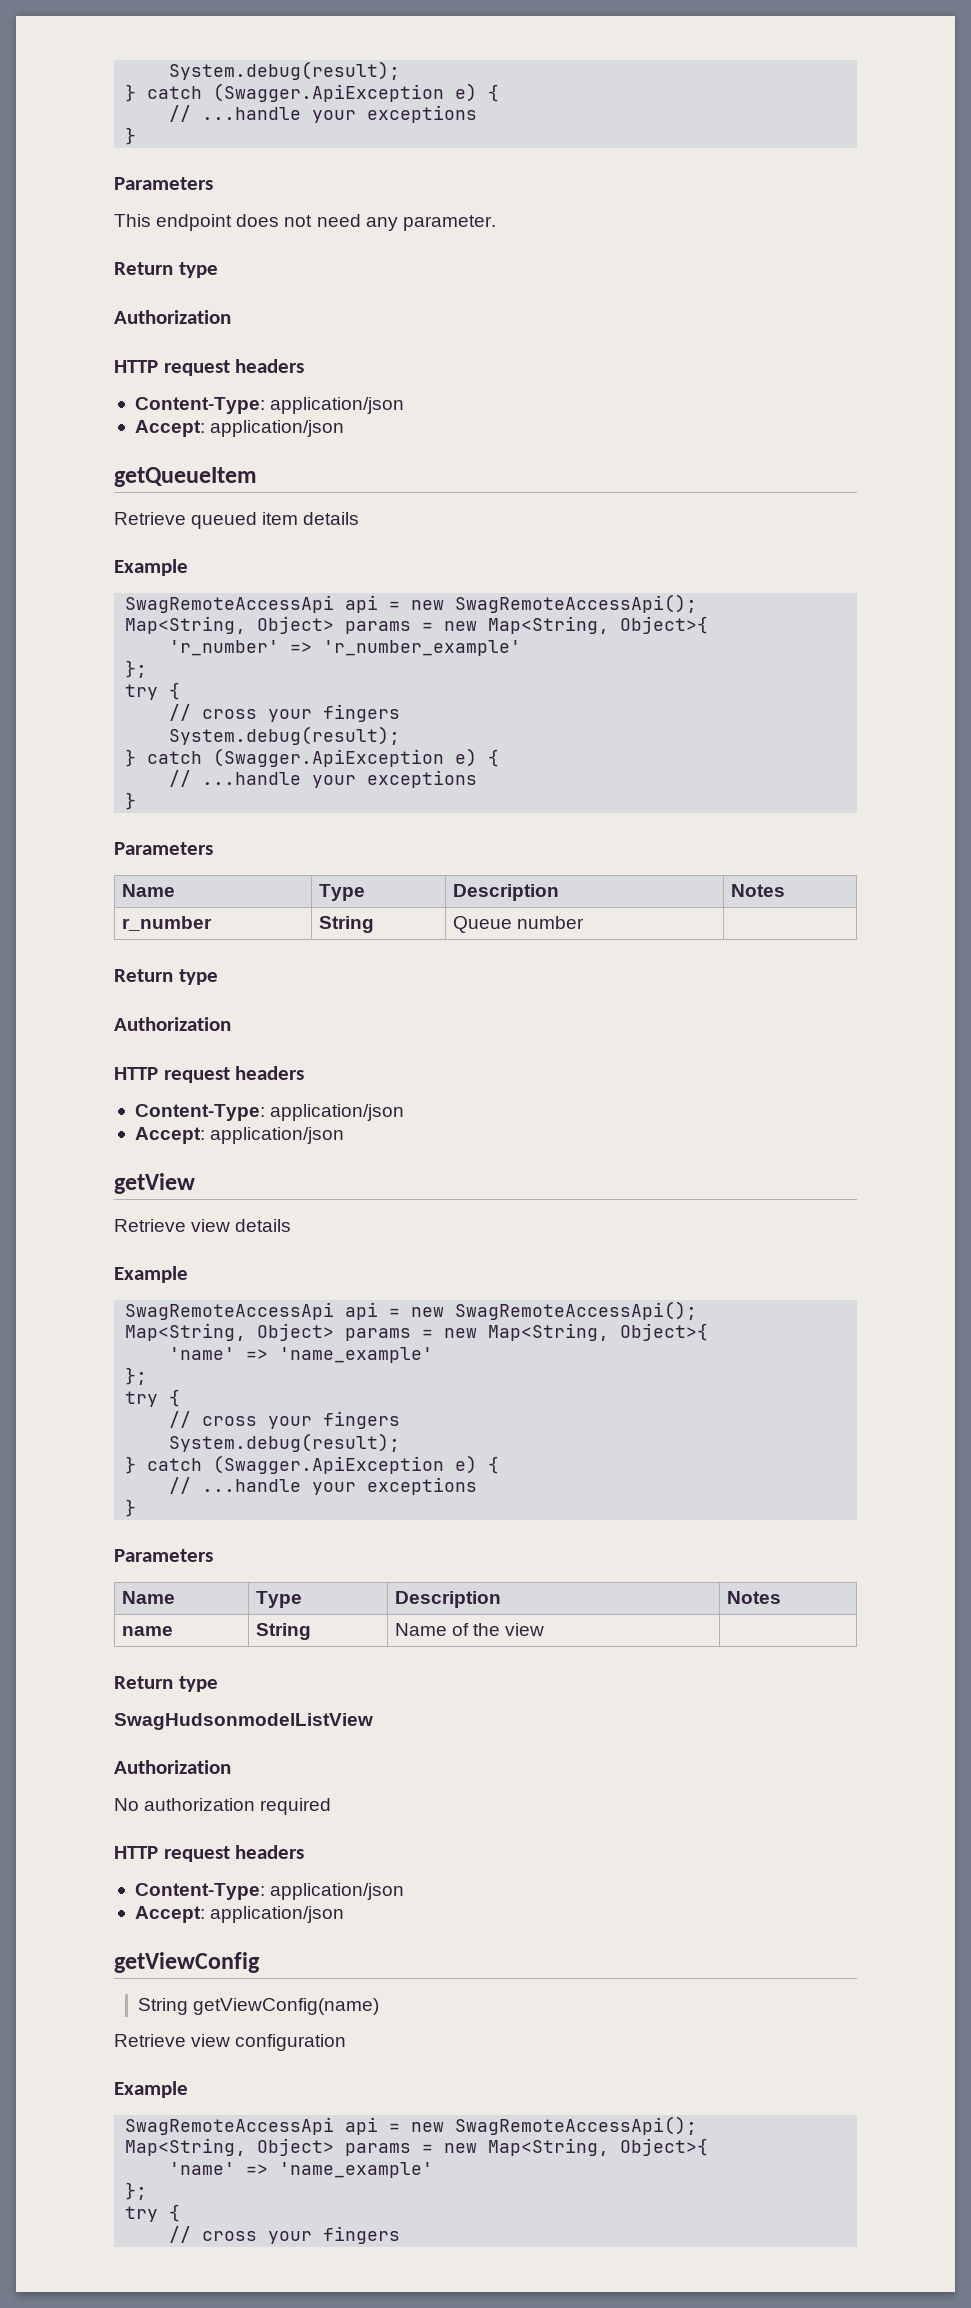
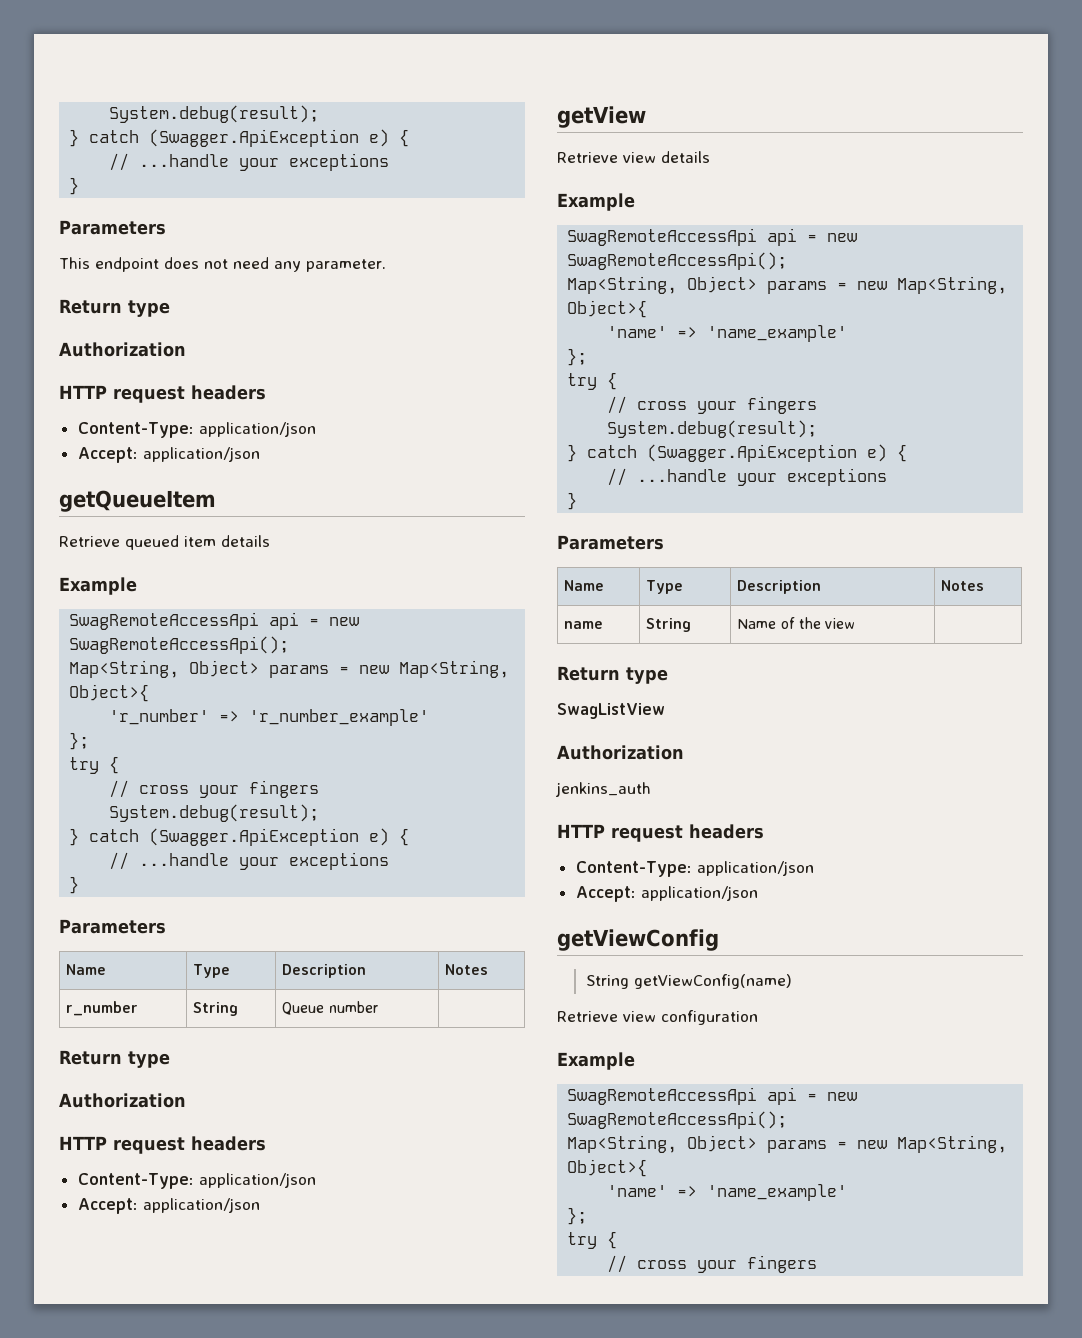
[114,1713,373,1730] [114,1760,231,1774] [114,1798,332,1815] SwagHudsonmodelListView // Authorization // No authorization required -> [557,703,665,719] [557,745,684,760] [555,782,651,797] SwagListView // Authorization // jenkins_auth

